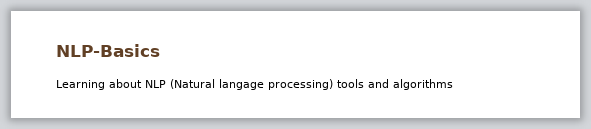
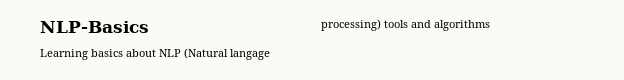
(105, 85) none -> [91,49,123,57] basics

